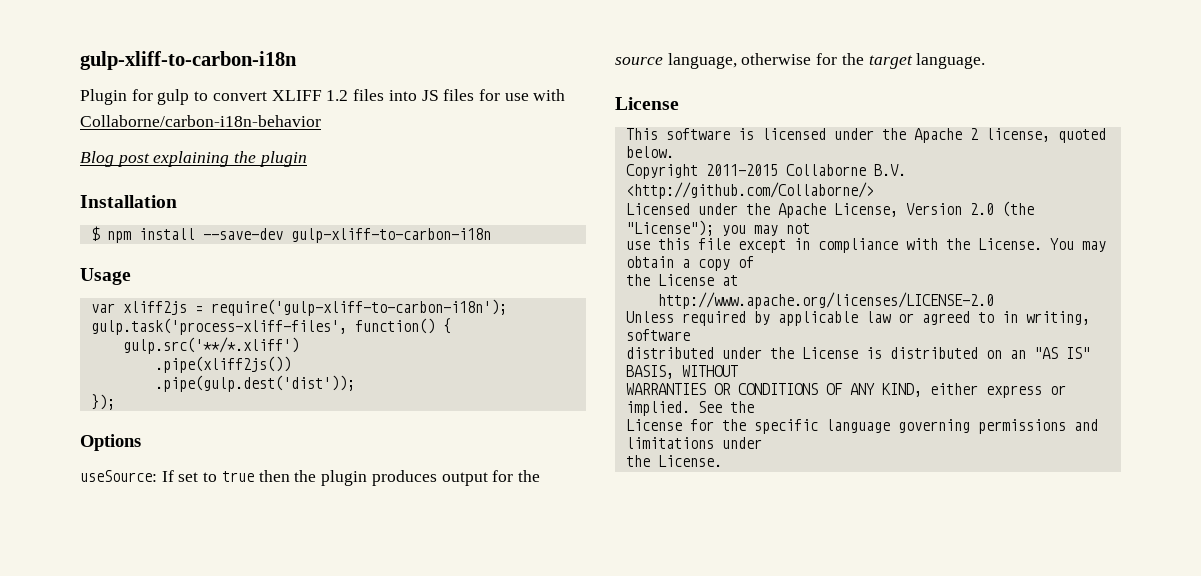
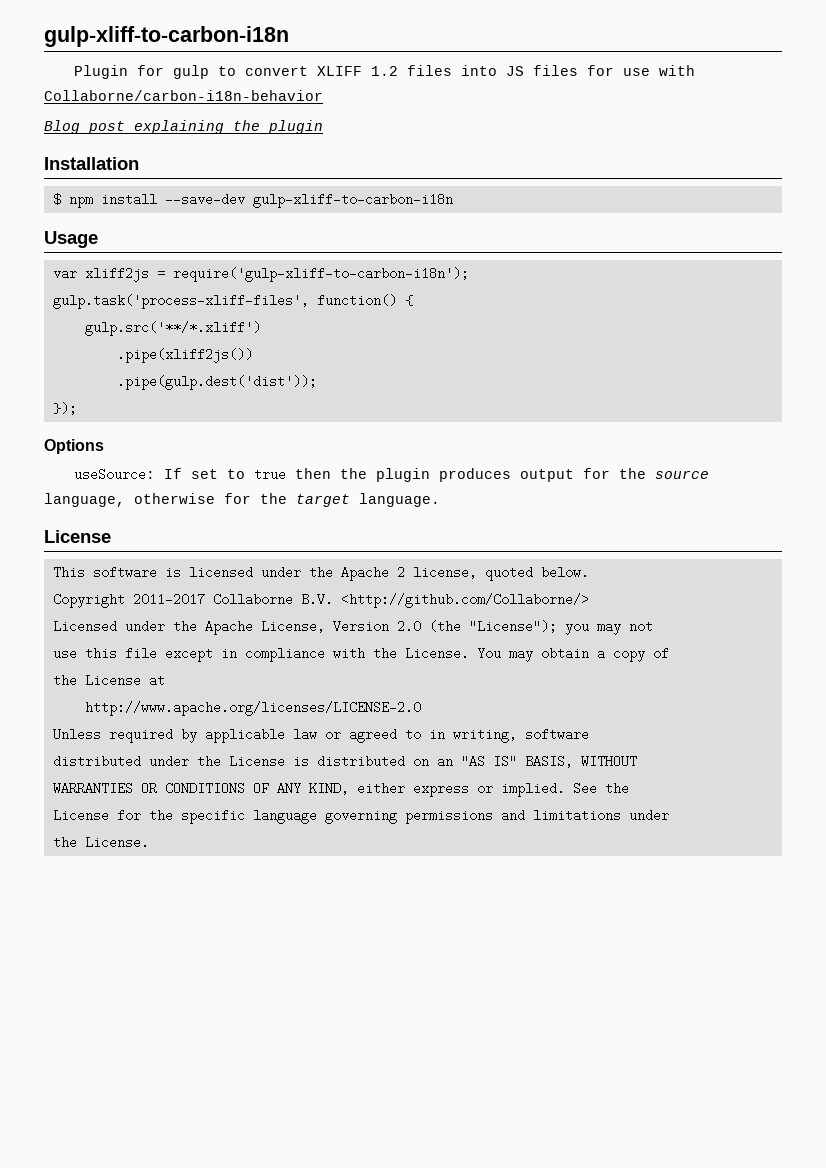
[705,164,778,176] 2011-2015 -> [132,593,205,606] 2011-2017

